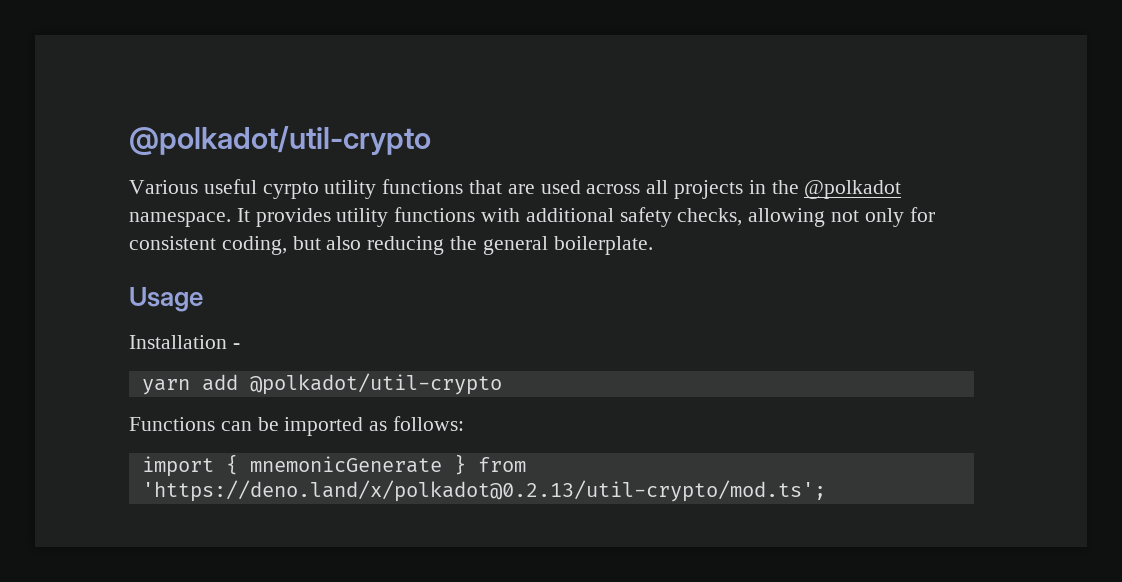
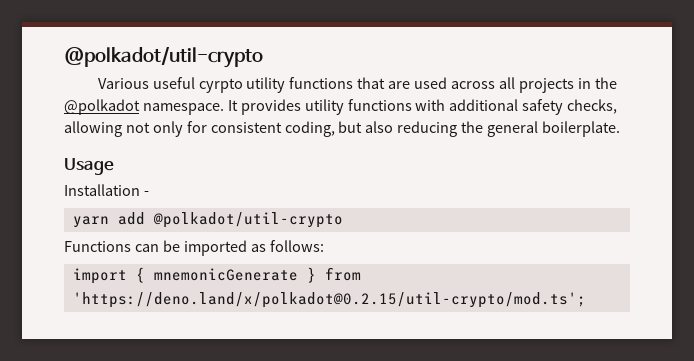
[141,480,826,502] 'https://deno.land/x/polkadot@0.2.13/util-crypto/mod.ts'; -> [72,292,586,308] 'https://deno.land/x/polkadot@0.2.15/util-crypto/mod.ts';

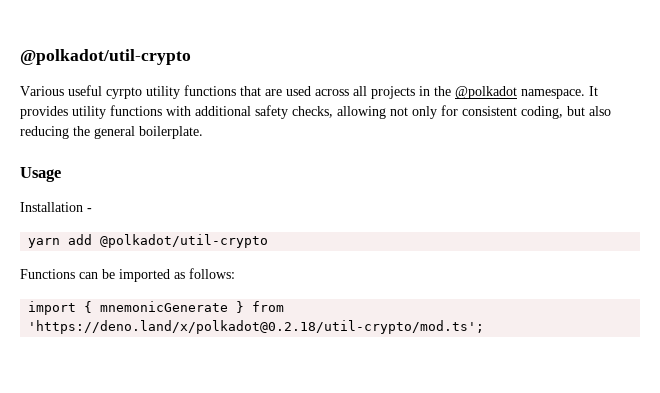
[72,292,586,308] 'https://deno.land/x/polkadot@0.2.15/util-crypto/mod.ts'; -> [28,320,485,334] 'https://deno.land/x/polkadot@0.2.18/util-crypto/mod.ts';

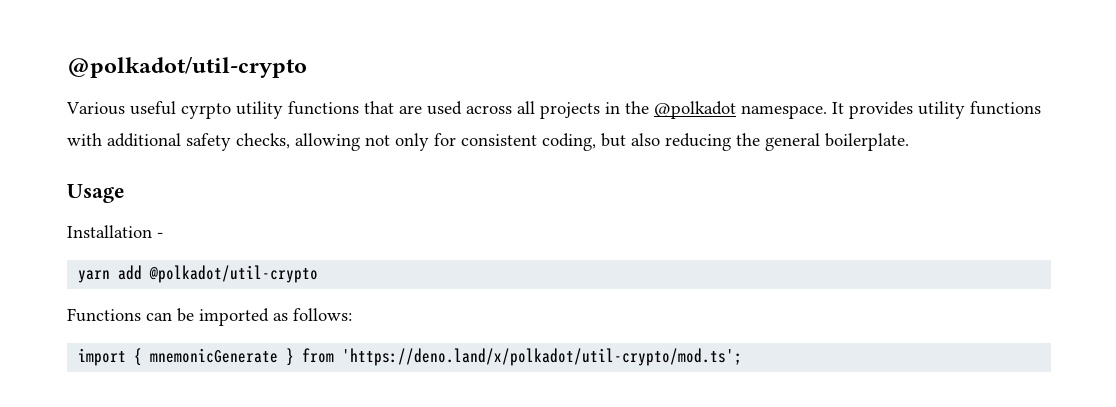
[28,320,485,334] 'https://deno.land/x/polkadot@0.2.18/util-crypto/mod.ts'; -> [342,348,743,366] 'https://deno.land/x/polkadot/util-crypto/mod.ts';

